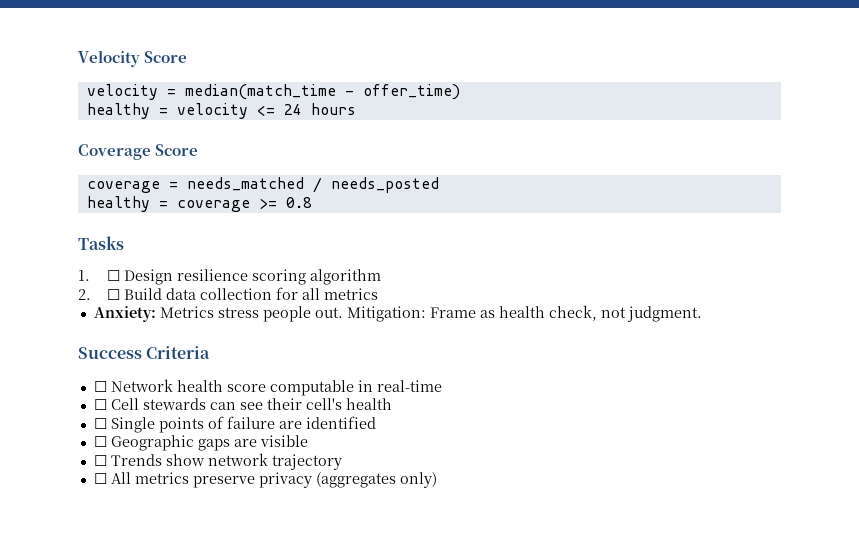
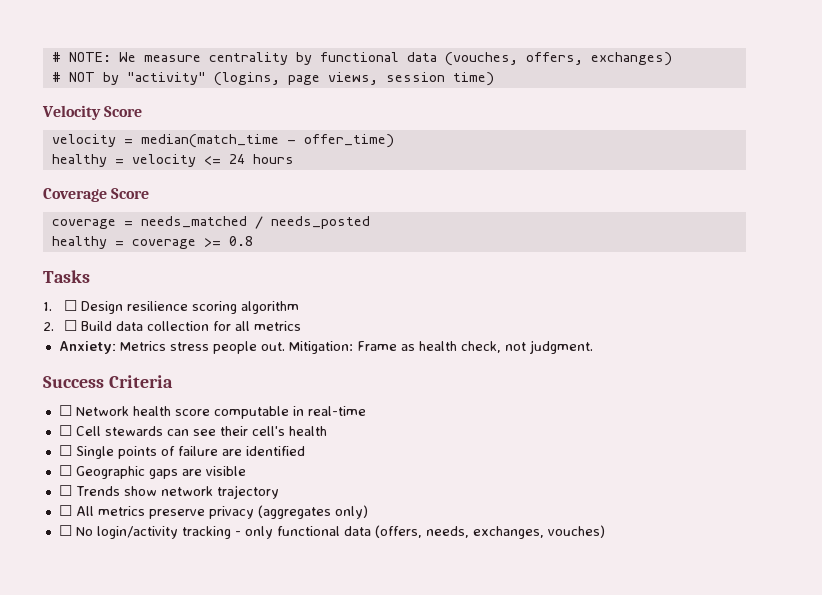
(78, 58) none -> [51,52,672,66] [51,72,494,86] # NOTE: We measure centrality by functional data (vouches, offers, exchanges) // # NOT by "activity" (logins, page views, session time) //
(437, 480) none -> [58,525,605,539] // ☐ No login/activity tracking - only functional data (offers, needs, exchanges, vouches)

